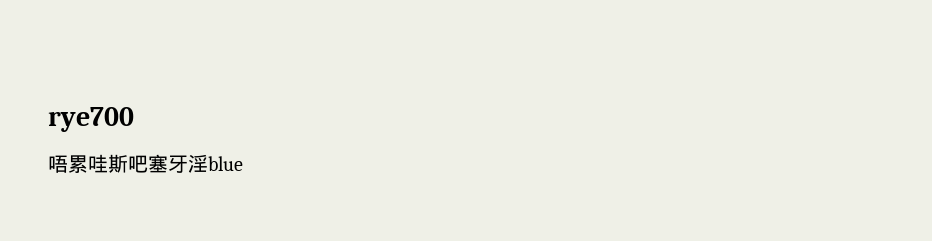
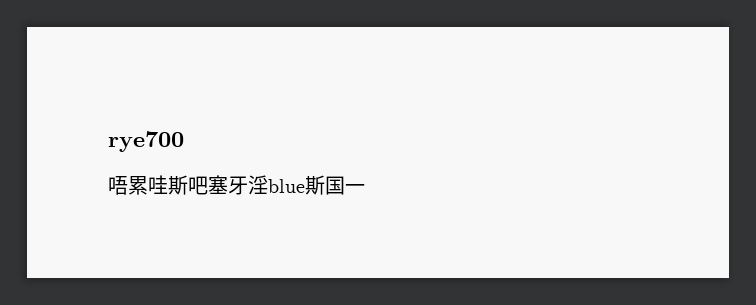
(243, 163) none -> [305,175,365,195] 斯国一

